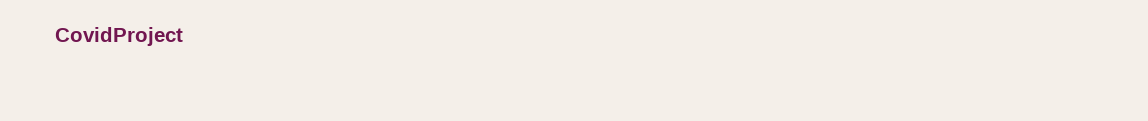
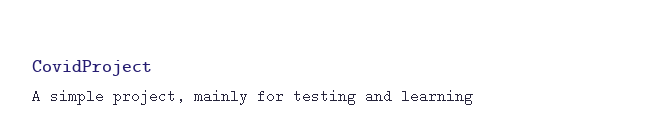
(183, 36) none -> [32,89,473,105] // A simple project, mainly for testing and learning

